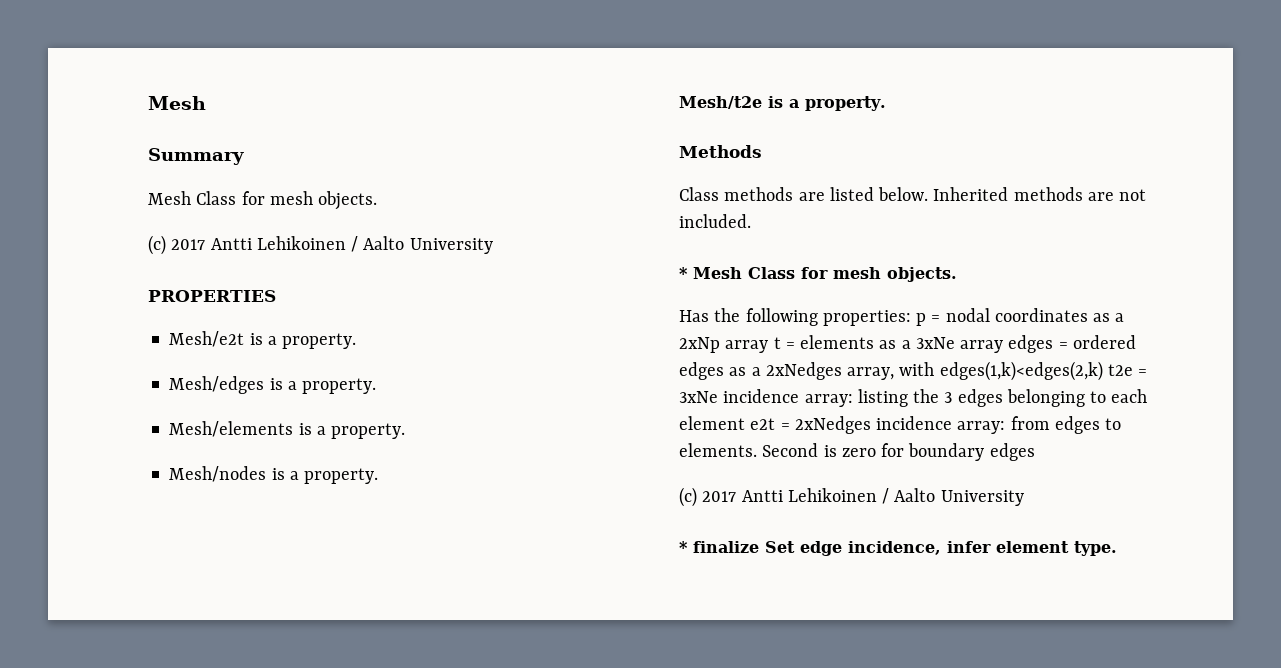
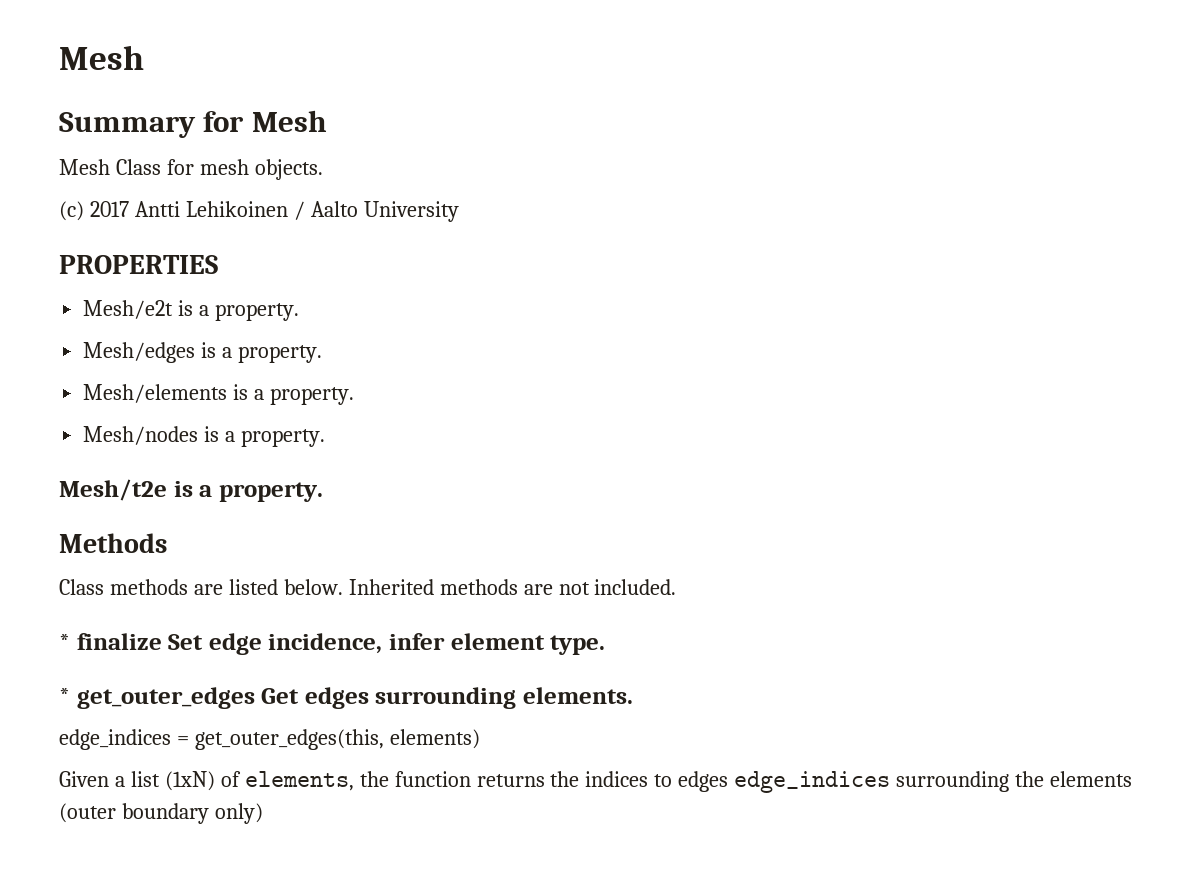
(244, 156) none -> [203,110,327,132] for Mesh
[679,267,957,282] [679,308,1125,326] [679,335,1136,353] [679,361,1148,381] [679,389,1148,407] [679,416,1122,434] [679,443,1035,461] [679,487,1024,507] // * Mesh Class for mesh objects. // Has the following properties: p = nodal coordinates as a 2xNp array t = elements as a 3xNe array edges = ordered edges as a 2xNedges array, with edges(1,k)<edges(2,k) t2e = 3xNe incidence array: listing the 3 edges belonging to each element e2t = 2xNedges incidence array: from edges to elements. Second is zero for boundary edges // (c) 2017 Antti Lehikoinen / Aalto University -> (677, 587) none
(1117, 548) none -> [59,687,634,709] [59,729,480,750] [59,771,1133,793] [59,803,263,824] // * get_outer_edges Get edges surrounding elements. // edge_indices = get_outer_edges(this, elements) // Given a list (1xN) of elements, the function returns the indices to edges edge_indices surrounding the elements (outer boundary only)

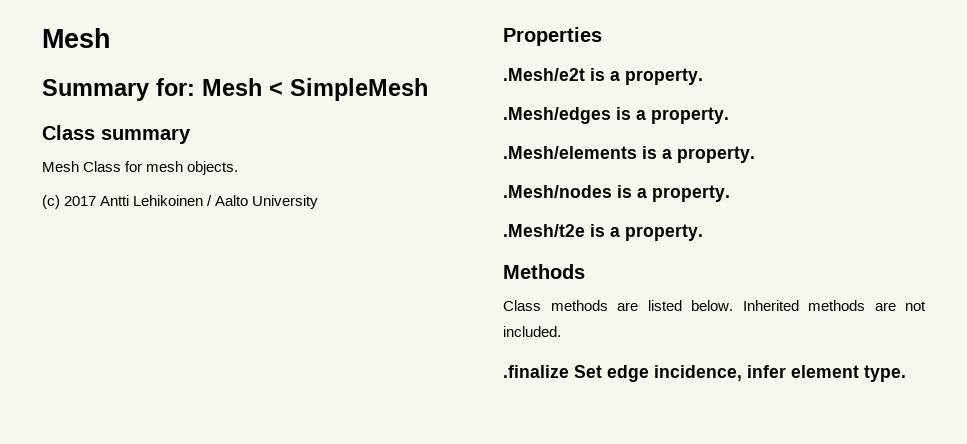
[203,110,327,132] for Mesh -> [156,78,428,101] [42,125,191,144] for: Mesh < SimpleMesh // Class summary
[59,255,218,274] [83,300,300,321] [83,342,323,363] [83,384,355,405] [83,426,326,447] [59,479,167,501] PROPERTIES // Mesh/e2t is a property. // Mesh/edges is a property. // Mesh/elements is a property. // Mesh/nodes is a property. // Mesh/t2e -> [503,27,602,46] [503,68,703,85] [503,107,729,124] [503,146,755,163] [503,185,730,202] [503,224,585,237] Properties // .Mesh/e2t is a property. // .Mesh/edges is a property. // .Mesh/elements is a property. // .Mesh/nodes is a property. // .Mesh/t2e
[59,633,162,650] * finalize -> [503,365,569,378] .finalize
[59,687,634,709] [59,729,480,750] [59,771,1133,793] [59,803,263,824] // * get_outer_edges Get edges surrounding elements. // edge_indices = get_outer_edges(this, elements) // Given a list (1xN) of elements, the function returns the indices to edges edge_indices surrounding the elements (outer boundary only) -> (906, 373) none

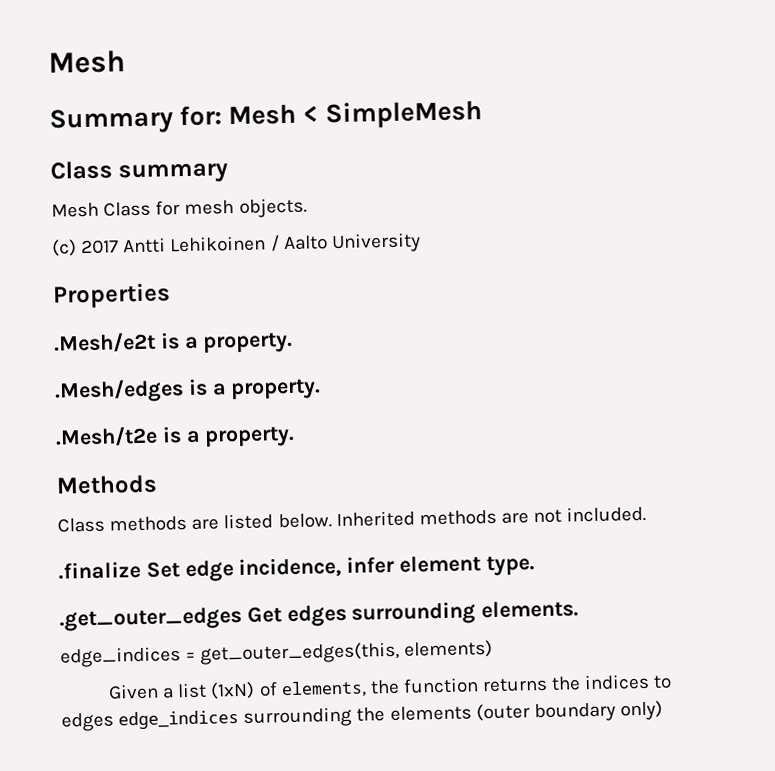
[503,146,755,163] [503,185,730,202] // .Mesh/elements is a property. // .Mesh/nodes is a property. -> (322, 389) none
(906, 373) none -> [59,600,580,632] [60,639,494,668] [108,673,673,700] [61,700,663,732] // .get_outer_edges Get edges surrounding elements. // edge_indices = get_outer_edges(this, elements) // Given a list (1xN) of elements, the function returns the indices to edges edge_indices surrounding the elements (outer boundary only)

